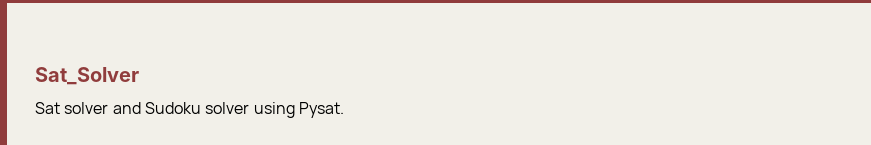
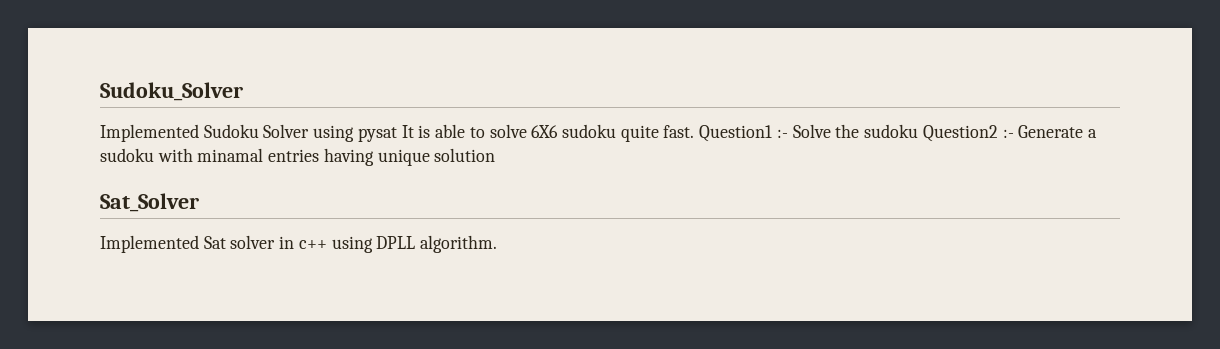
(35, 76) none -> [100,82,243,101] [100,124,1097,142] [100,148,496,166] Sudoku_Solver // Implemented Sudoku Solver using pysat It is able to solve 6X6 sudoku quite fast. Question1 :- Solve the sudoku Question2 :- Generate a sudoku with minamal entries having unique solution //
(139, 76) none -> [100,235,199,253] Implemented
[112,102,344,118] and Sudoku solver using Pysat. -> [279,235,498,253] in c++ using DPLL algorithm.

